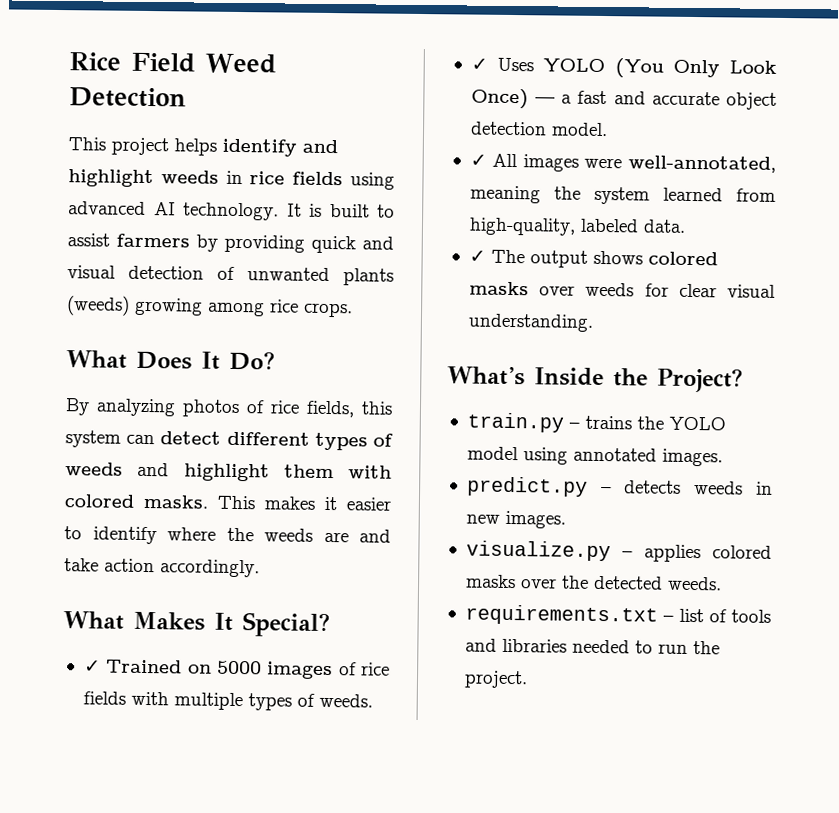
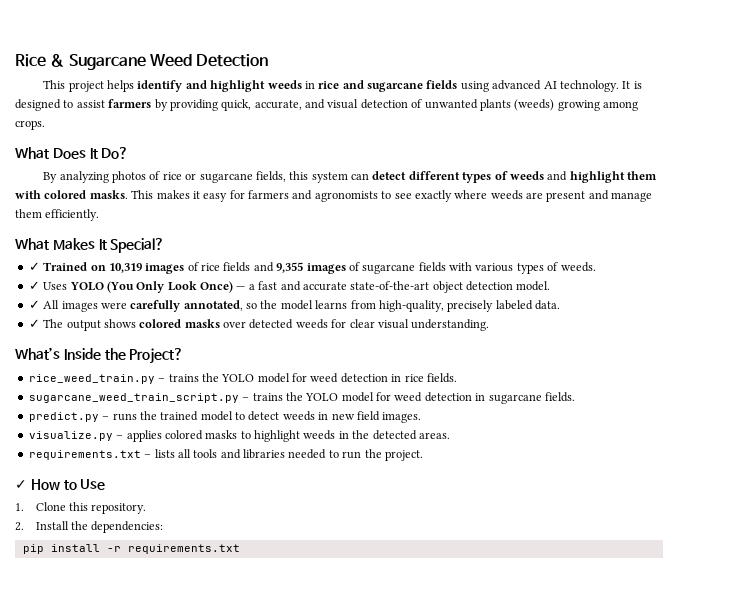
[131,52,195,73] Field -> [50,54,146,70] & Sugarcane
(286, 178) none -> [342,80,424,92] and sugarcane
[329,203,370,218] built -> [15,99,61,111] designed
[311,235,356,254] quick -> [221,99,302,111] quick, accurate,
[270,299,299,313] rice -> (638, 106) none
(300, 407) none -> [185,173,253,183] or sugarcane
[346,497,391,511] [64,526,391,545] [64,558,260,578] easier to identify where the weeds are and take action accordingly. -> [203,190,653,202] [15,209,100,221] easy for farmers and agronomists to see exactly where weeds are present and manage them efficiently.
[216,660,262,675] 5000 -> [108,263,142,273] 10,319
[130,691,243,711] with multiple -> [253,262,514,274] and 9,355 images of sugarcane fields with various
(720, 98) none -> [350,281,430,290] state-of-the-art
[628,155,776,173] [469,185,723,205] well-annotated, meaning the system learned -> [130,300,348,312] carefully annotated, so the model learns
(576, 226) none -> [447,300,494,312] precisely
(576, 290) none -> [249,319,294,329] detected
[466,412,726,433] [466,446,723,467] [466,476,682,497] train.py – trains the YOLO model using annotated images. // predict.py – detects -> [28,373,457,384] [28,392,575,404] [28,411,280,422] rice_weed_train.py – trains the YOLO model for weed detection in rice fields. // sugarcane_weed_train_script.py – trains the YOLO model for weed detection in sugarcane fields. // predict.py – runs the trained model to detect
(500, 519) none -> [356,411,380,421] field
[520,578,557,589] over -> [240,430,349,442] to highlight weeds in
[667,576,722,591] weeds. -> [418,432,450,439] areas.
[678,608,727,623] list of -> [154,449,191,458] lists all
(528, 679) none -> [15,479,106,490] [15,502,147,514] [15,521,164,533] [22,544,240,554] // ✓ How to Use // 1. Clone this repository. // 2. Install the dependencies: // pip install -r requirements.txt

